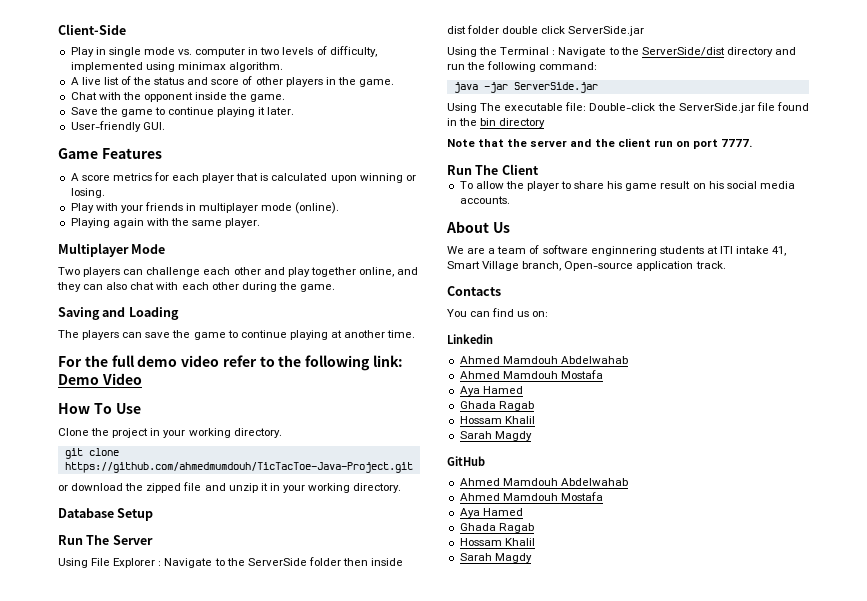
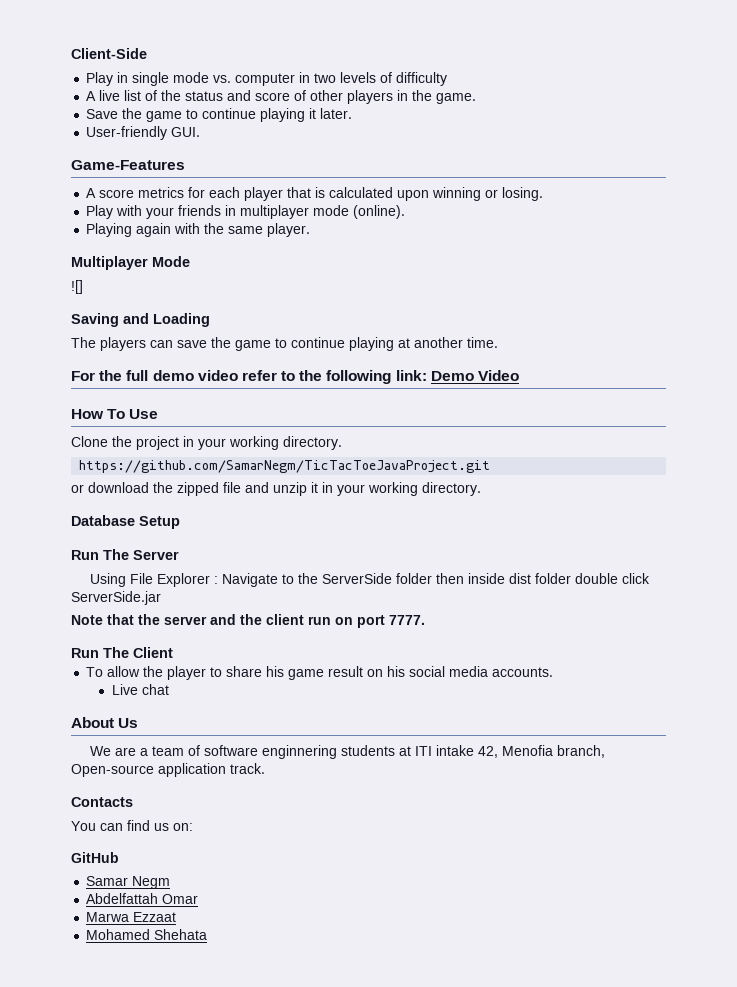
[329,46,377,57] [70,62,283,72] difficulty, implemented using minimax algorithm. -> [396,72,448,86] difficulty
[70,92,286,102] // Chat with the opponent inside the game. -> (477, 98) none
[58,148,162,159] Game Features -> [71,160,185,170] Game-Features
[58,267,419,277] [57,282,335,292] Two players can challenge each other and play together online, and they can also chat with each other during the game. -> [71,280,83,294] ![]
[64,448,119,459] [64,462,413,473] git clone https://github.com/ahmedmumdouh/TicTacToe-Java-Project.git -> [79,460,491,473] https://github.com/SamarNegm/TicTacToeJavaProject.git
[447,47,796,57] [447,61,598,72] [453,82,598,93] [447,102,809,113] [447,118,546,128] // Using the Terminal : Navigate to the ServerSide/dist directory and run the following command: // java -jar ServerSide.jar // Using The executable file: Double-click the ServerSide.jar file found in the bin directory -> (161, 598) none
(510, 200) none -> [111,684,169,695] // Live chat
[772,246,787,256] [447,261,520,271] 41, Smart Village -> [478,745,554,758] 42, Menofia
[447,334,493,344] [459,356,628,364] [459,370,603,379] [459,386,523,396] [459,401,534,411] [459,416,535,424] [459,431,532,441] [447,456,485,466] [459,478,628,486] [459,492,603,501] [459,508,523,518] [459,523,534,533] [459,538,535,546] [459,553,532,563] Linkedin // Ahmed Mamdouh Abdelwahab // Ahmed Mamdouh Mostafa // Aya Hamed // Ghada Ragab // Hossam Khalil // Sarah Magdy // GitHub // Ahmed Mamdouh Abdelwahab // Ahmed Mamdouh Mostafa // Aya Hamed // Ghada Ragab // Hossam Khalil // Sarah Magdy -> [71,852,119,863] [86,876,171,889] [86,893,199,904] [86,912,177,922] [86,929,208,940] GitHub // Samar Negm // Abdelfattah Omar // Marwa Ezzaat // Mohamed Shehata

